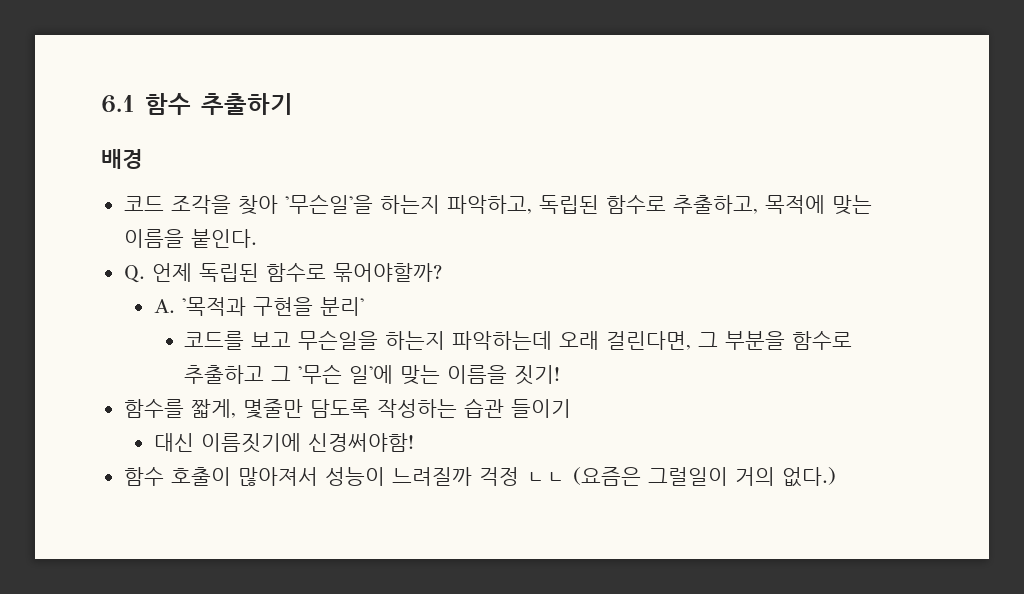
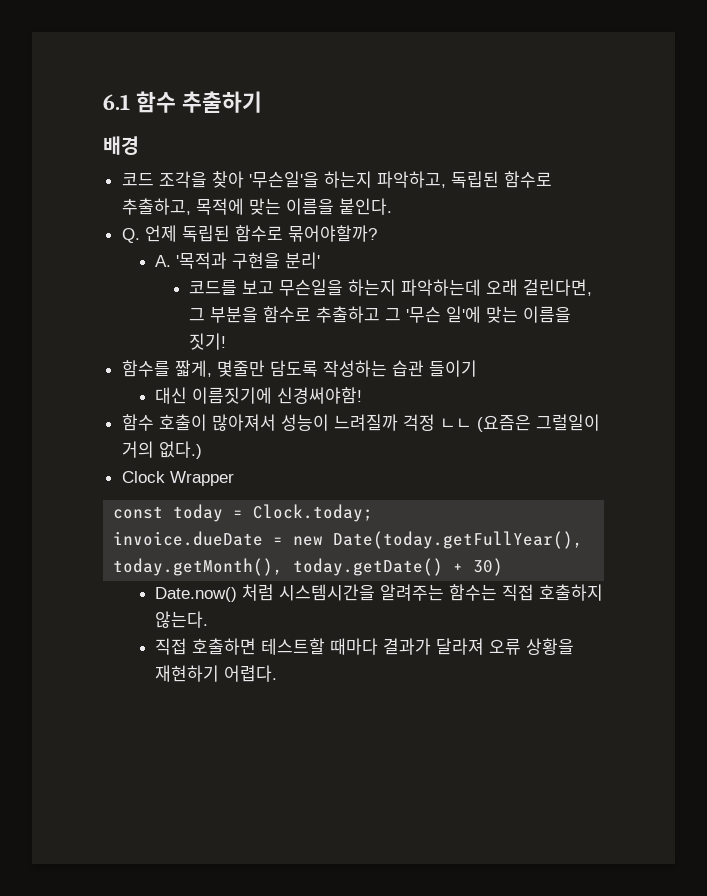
(836, 477) none -> [121,471,234,486] [113,504,374,522] [113,531,584,549] [113,558,504,576] [155,584,604,602] [155,611,209,628] [155,638,575,655] [155,665,278,682] // Clock Wrapper // const today = Clock.today; // invoice.dueDate = new Date(today.getFullYear(), today.getMonth(), today.getDate() + 30) // Date.now() 처럼 시스템시간을 알려주는 함수는 직접 호출하지 않는다. // 직접 호출하면 테스트할 때마다 결과가 달라져 오류 상황을 재현하기 어렵다.

